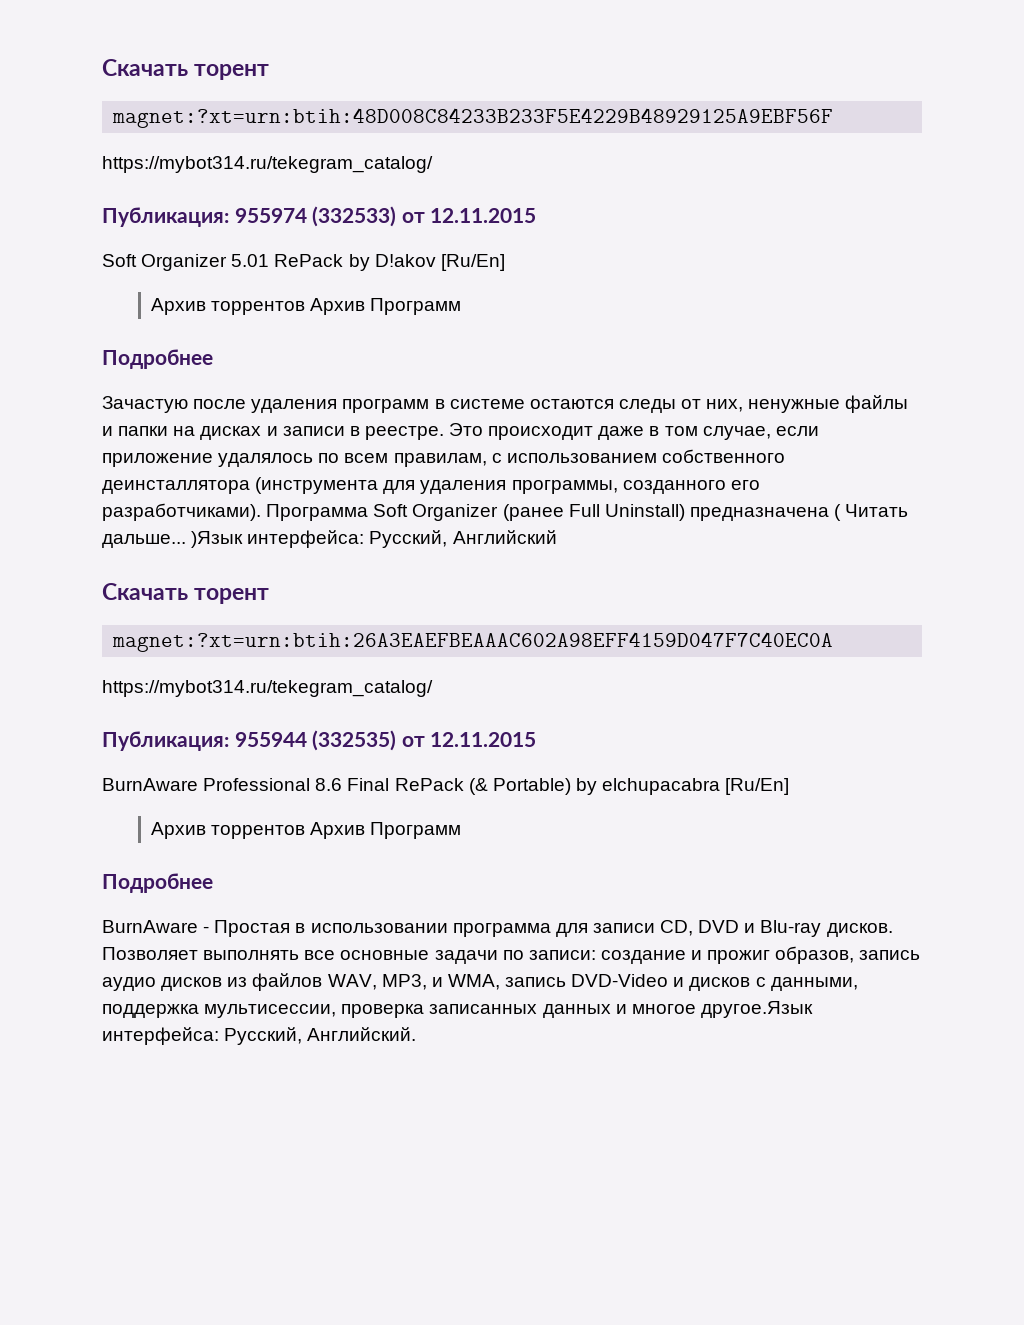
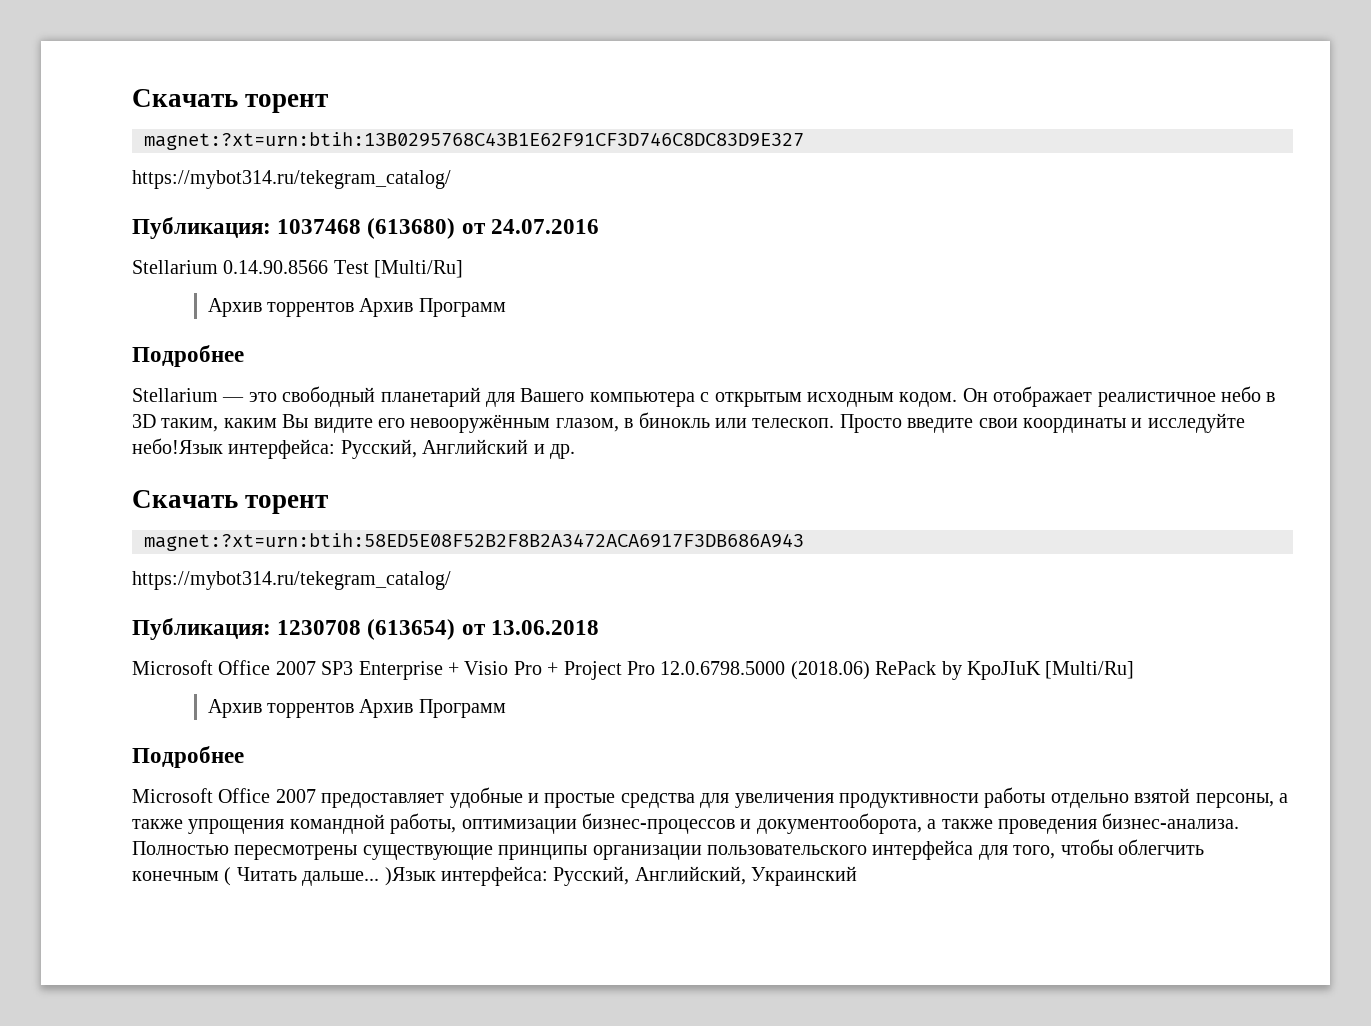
[102,59,270,80] [112,108,834,128] [102,156,433,173] [102,206,537,227] [102,254,505,271] [151,298,462,315] [102,349,213,369] [102,395,909,413] [102,423,819,440] [102,449,785,467] [102,477,760,494] [102,503,909,521] [102,531,244,548] Скачать торент // magnet:?xt=urn:btih:48D008C84233B233F5E4229B48929125A9EBF56F // https://mybot314.ru/tekegram_catalog/ // Публикация: 955974 (332533) от 12.11.2015 // Soft Organizer 5.01 RePack by D!akov [Ru/En] // Архив торрентов Архив Программ // Подробнее // Зачастую после удаления программ в системе остаются следы от них, ненужные файлы и папки на дисках и записи в реестре. Это происходит даже в том случае, если приложение удалялось по всем правилам, с использованием собственного деинсталлятора (инструмента для удаления программы, созданного его разработчиками). Программа Soft Organizer (ранее Full Uninstall) предназначена ( Читать дальше... )Язык -> [132,89,329,113] [144,132,804,150] [132,170,451,189] [132,217,599,239] [132,260,464,278] [207,298,506,317] [132,345,244,367] [132,386,1276,407] [132,412,1245,433] [132,438,223,454] Скачать торент // magnet:?xt=urn:btih:13B0295768C43B1E62F91CF3D746C8DC83D9E327 // https://mybot314.ru/tekegram_catalog/ // Публикация: 1037468 (613680) от 24.07.2016 // Stellarium 0.14.90.8566 Test [Multi/Ru] // Архив торрентов Архив Программ // Подробнее // Stellarium — это свободный планетарий для Вашего компьютера с открытым исходным кодом. Он отображает реалистичное небо в 3D таким, каким Вы видите его невооружённым глазом, в бинокль или телескоп. Просто введите свои координаты и исследуйте небо!Язык
[102,583,270,604] [112,632,834,652] [102,680,433,697] [102,730,537,751] [102,778,790,795] [151,822,462,839] [102,873,213,893] [102,920,893,937] [102,946,921,964] [102,973,858,991] [102,1001,813,1018] [102,1027,417,1045] // Скачать торент // magnet:?xt=urn:btih:26A3EAEFBEAAAC602A98EFF4159D047F7C40EC0A // https://mybot314.ru/tekegram_catalog/ // Публикация: 955944 (332535) от 12.11.2015 // BurnAware Professional 8.6 Final RePack (& Portable) by elchupacabra [Ru/En] // Архив торрентов Архив Программ // Подробнее // BurnAware - Простая в использовании программа для записи CD, DVD и Blu-ray дисков. Позволяет выполнять все основные задачи по записи: создание и прожиг образов, запись аудио дисков из файлов WAV, MP3, и WMA, запись DVD-Video и дисков с данными, поддержка мультисессии, проверка записанных данных и многое другое.Язык интерфейса: Русский, Английский. -> [533,444,575,459] [132,490,329,514] [144,533,804,551] [132,571,451,590] [132,618,599,640] [132,660,1135,680] [207,699,506,718] [132,746,244,768] [132,787,1288,808] [132,813,1240,834] [132,839,1204,860] [132,866,858,886] и др. // Скачать торент // magnet:?xt=urn:btih:58ED5E08F52B2F8B2A3472ACA6917F3DB686A943 // https://mybot314.ru/tekegram_catalog/ // Публикация: 1230708 (613654) от 13.06.2018 // Microsoft Office 2007 SP3 Enterprise + Visio Pro + Project Pro 12.0.6798.5000 (2018.06) RePack by KpoJIuK [Multi/Ru] // Архив торрентов Архив Программ // Подробнее // Microsoft Office 2007 предоставляет удобные и простые средства для увеличения продуктивности работы отдельно взятой персоны, а также упрощения командной работы, оптимизации бизнес-процессов и документооборота, а также проведения бизнес-анализа. Полностью пересмотрены существующие принципы организации пользовательского интерфейса для того, чтобы облегчить конечным ( Читать дальше... )Язык интерфейса: Русский, Английский, Украинский

